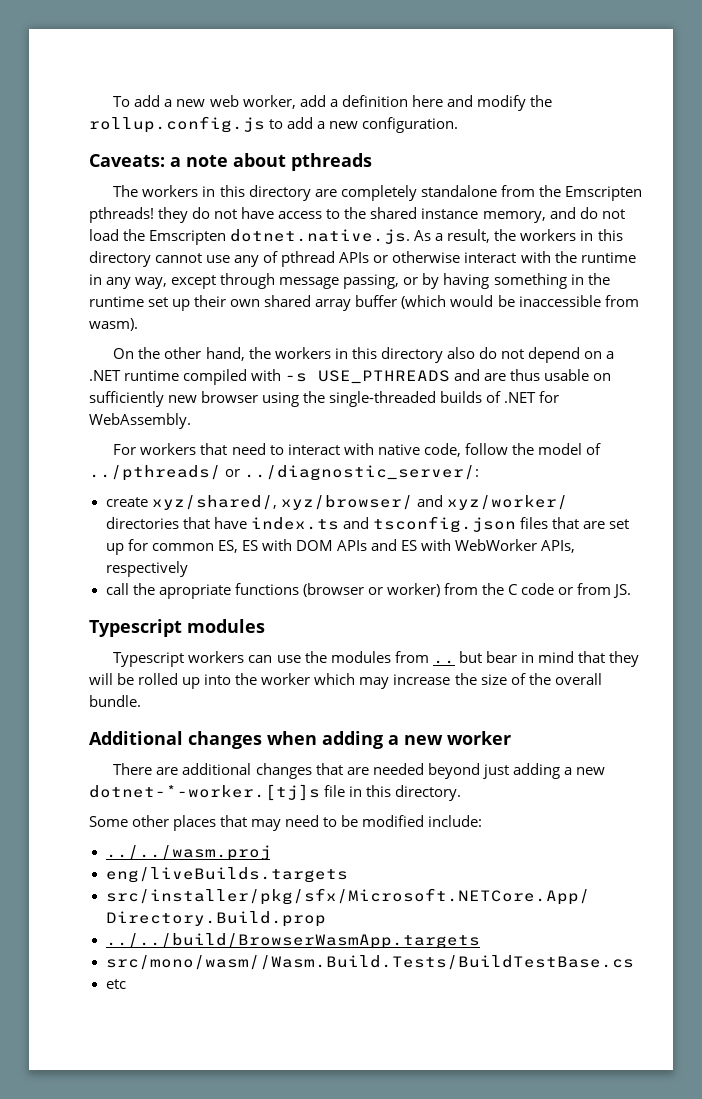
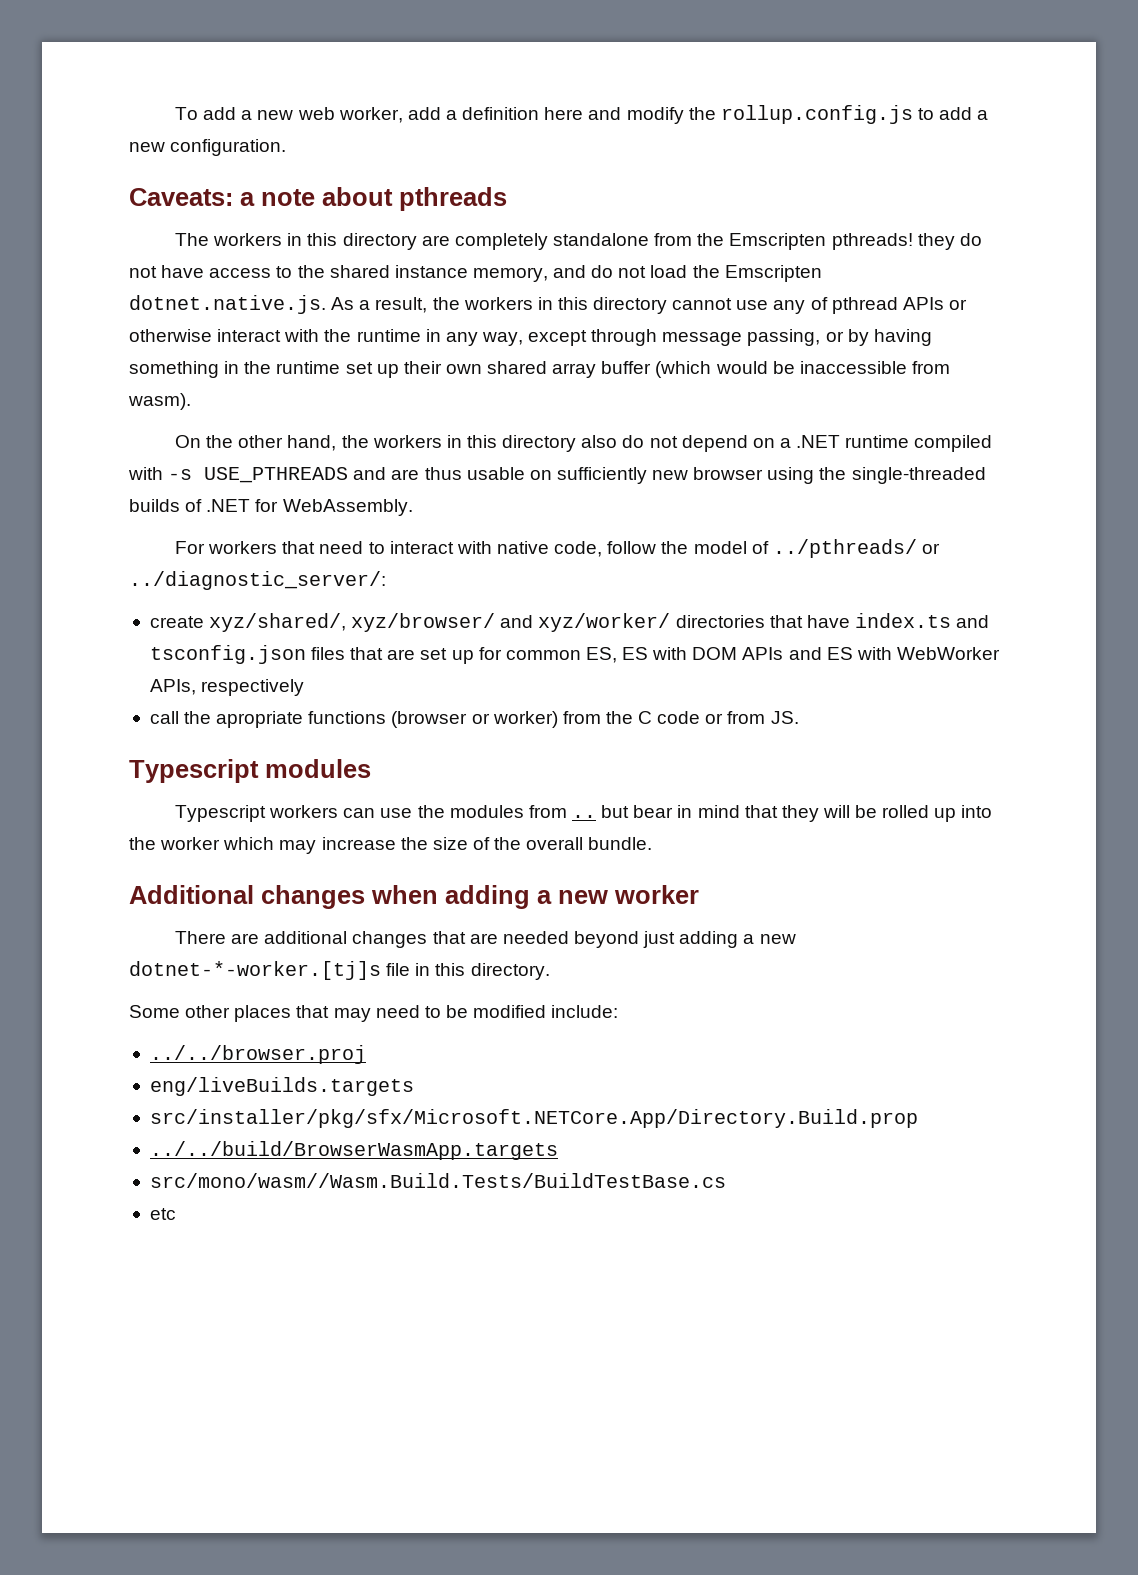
[105,845,271,861] ../../wasm.proj -> [149,1045,366,1064] ../../browser.proj

